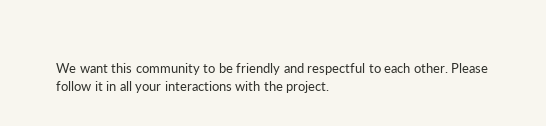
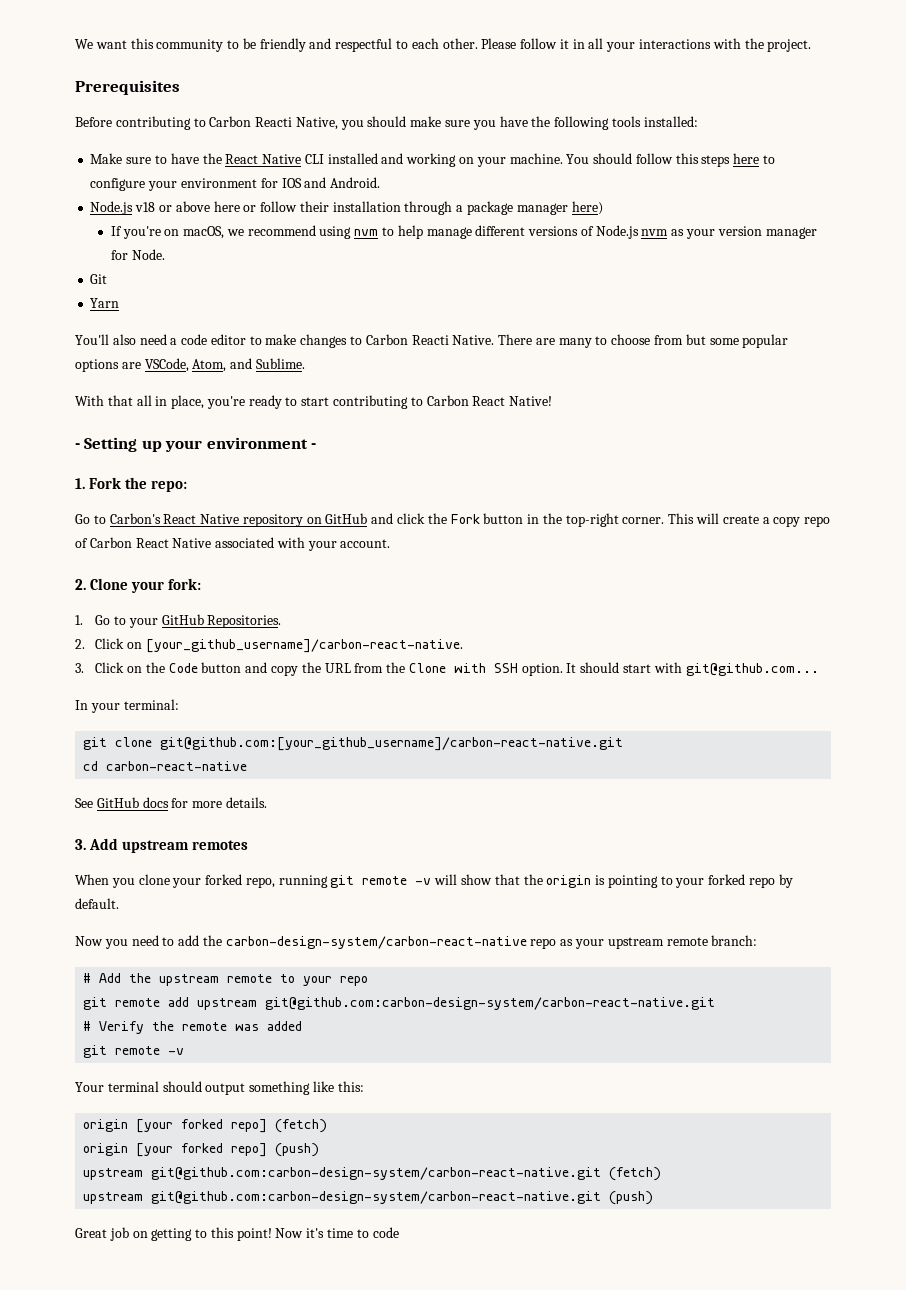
(330, 87) none -> [75,80,180,95] [75,116,698,130] [90,153,775,167] [90,177,381,191] [90,201,603,215] [110,225,817,239] [110,249,165,260] [90,274,108,284] [90,298,120,308] [75,334,789,348] [75,358,305,372] [75,395,553,409] [75,437,317,452] [75,477,188,492] [75,513,831,527] [75,537,391,551] [75,578,202,593] [75,614,282,628] [75,638,463,653] [75,662,819,676] [75,699,179,713] [83,737,624,751] [83,761,248,771] [75,797,267,808] [75,838,249,853] [75,874,793,888] [75,898,119,909] [75,935,758,949] [83,973,369,986] [83,997,716,1010] [83,1021,303,1034] [83,1045,185,1058] [75,1081,364,1095] [83,1119,328,1133] [83,1143,320,1157] [83,1167,662,1181] [83,1191,654,1205] [75,1227,399,1241] // Prerequisites // Before contributing to Carbon Reacti Native, you should make sure you have the following tools installed: // Make sure to have the React Native CLI installed and working on your machine. You should follow this steps here to configure your environment for IOS and Android. // Node.js v18 or above here or follow their installation through a package manager here) // If you're on macOS, we recommend using nvm to help manage different versions of Node.js nvm as your version manager for Node. // Git // Yarn // You'll also need a code editor to make changes to Carbon Reacti Native. There are many to choose from but some popular options are VSCode, Atom, and Sublime. // With that all in place, you're ready to start contributing to Carbon React Native! // - Setting up your environment - // 1. Fork the repo: // Go to Carbon's React Native repository on GitHub and click the Fork button in the top-right corner. This will create a copy repo of Carbon React Native associated with your account. // 2. Clone your fork: // 1. Go to your GitHub Repositories. // 2. Click on [your_github_username]/carbon-react-native. // 3. Click on the Code button and copy the URL from the Clone with SSH option. It should start with git@github.com... // In your terminal: // git clone git@github.com:[your_github_username]/carbon-react-native.git // cd carbon-react-native // See GitHub docs for more details. // 3. Add upstream remotes // When you clone your forked repo, running git remote -v will show that the origin is pointing to your forked repo by default. // Now you need to add the carbon-design-system/carbon-react-native repo as your upstream remote branch: // # Add the upstream remote to your repo // git remote add upstream git@github.com:carbon-design-system/carbon-react-native.git // # Verify the remote was added // git remote -v // Your terminal should output something like this: // origin [your forked repo] (fetch) // origin [your forked repo] (push) // upstream git@github.com:carbon-design-system/carbon-react-native.git (fetch) // upstream git@github.com:carbon-design-system/carbon-react-native.git (push) // Great job on getting to this point! Now it's time to code

